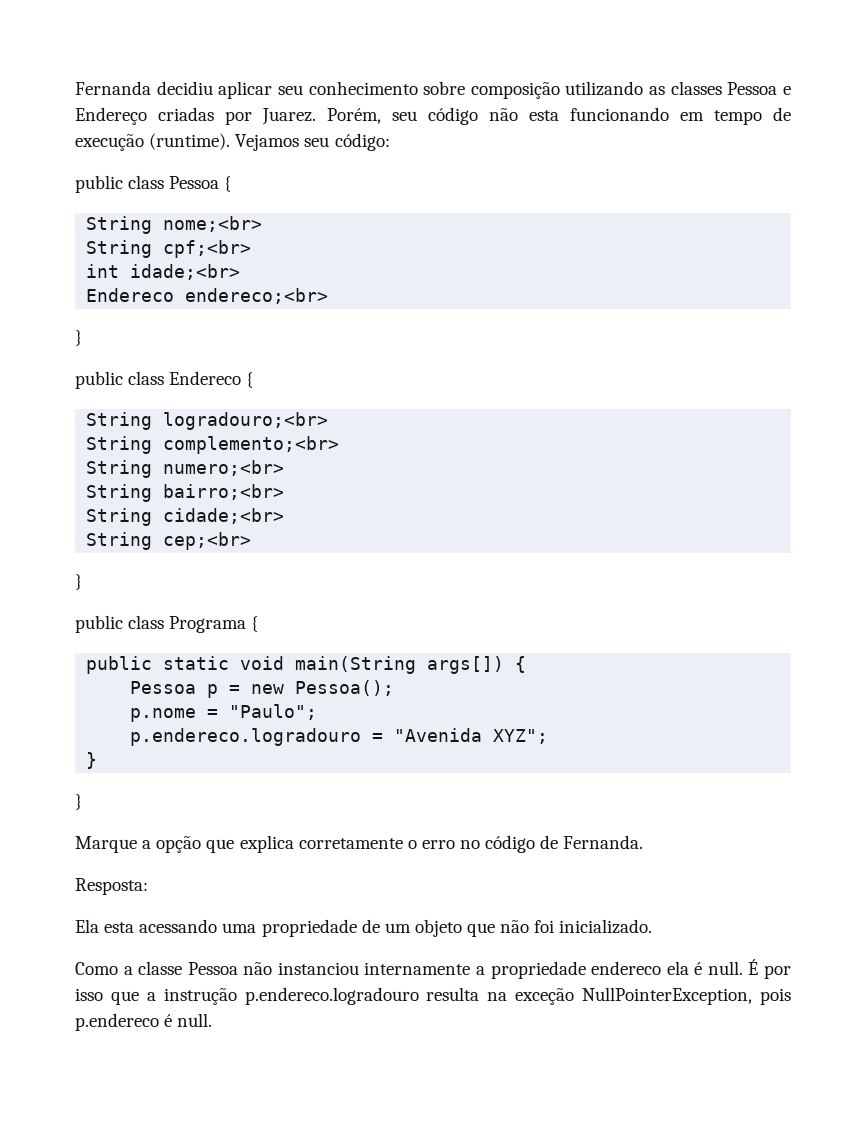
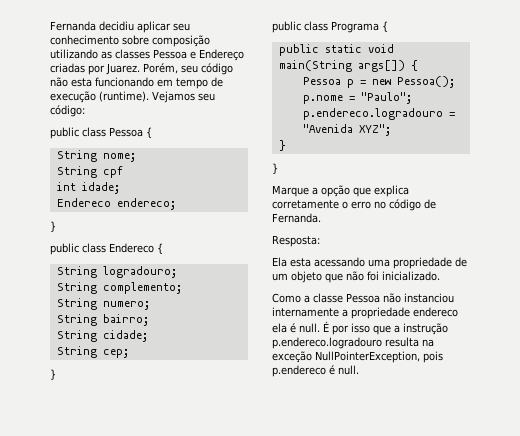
[163,216,263,232] [86,240,252,258] nome;<br> // String cpf;<br> -> [102,153,136,162] [56,166,123,178] nome; // String cpf
[130,264,241,280] [86,288,329,304] idade;<br> // Endereco endereco;<br> -> [81,182,120,194] [56,198,176,210] idade; // Endereco endereco;
[163,412,329,430] [86,436,340,454] [86,460,285,478] [86,484,285,502] [86,508,285,526] [86,532,252,550] logradouro;<br> // String complemento;<br> // String numero;<br> // String bairro;<br> // String cidade;<br> // String cep;<br> -> [102,266,177,278] [56,282,182,294] [56,298,150,310] [56,314,149,326] [56,330,148,342] [56,346,129,358] logradouro; // String complemento; // String numero; // String bairro; // String cidade; // String cep;

